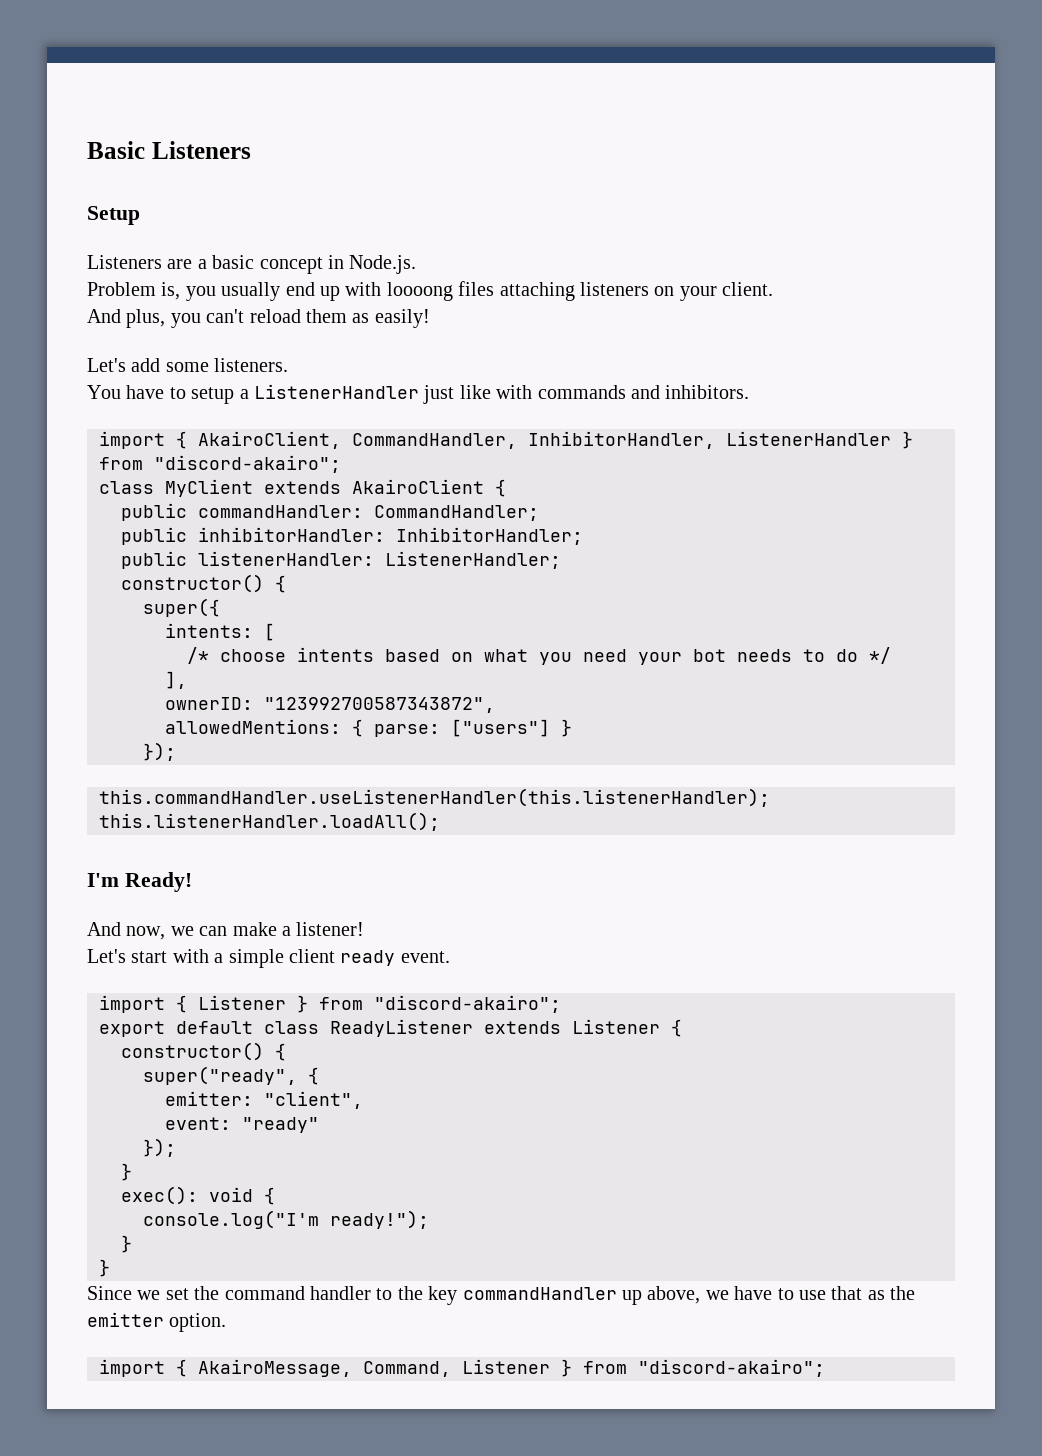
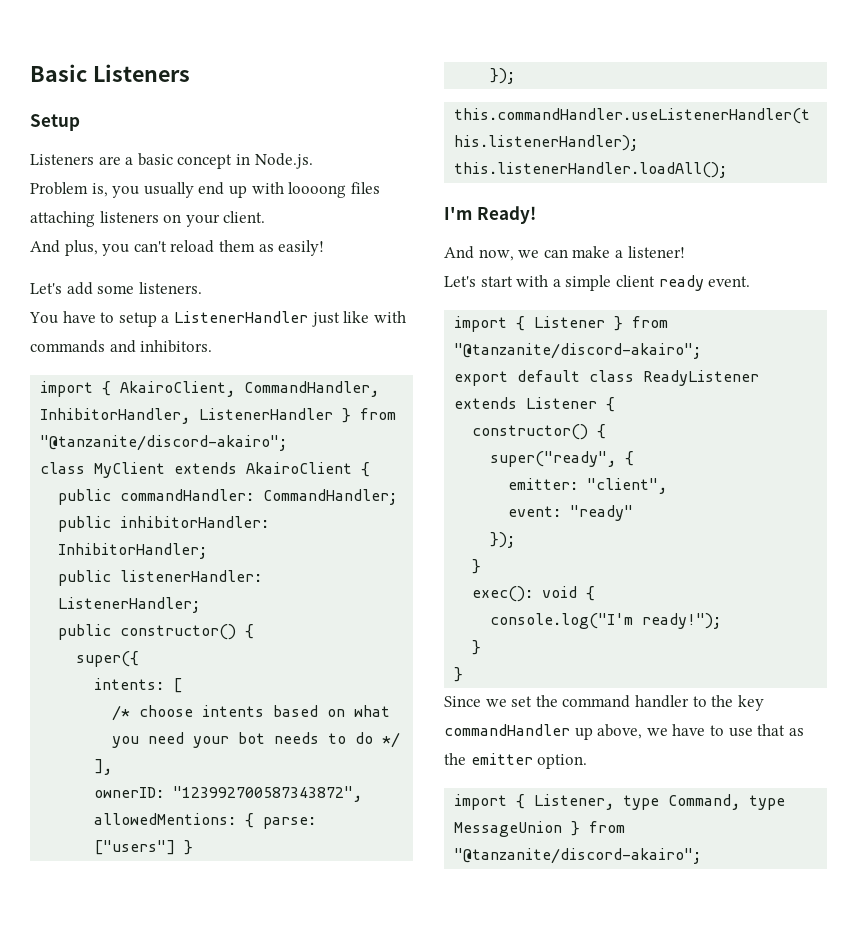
[154,455,341,473] "discord-akairo"; -> [40,435,288,451] "@tanzanite/discord-akairo";
(561, 560) none -> [58,624,112,640] public
[374,995,561,1013] "discord-akairo"; -> [454,343,702,359] "@tanzanite/discord-akairo";
[198,1359,825,1377] AkairoMessage, Command, Listener } from "discord-akairo"; -> [534,794,786,810] [454,821,626,837] [454,848,702,864] Listener, type Command, type MessageUnion } from "@tanzanite/discord-akairo";

